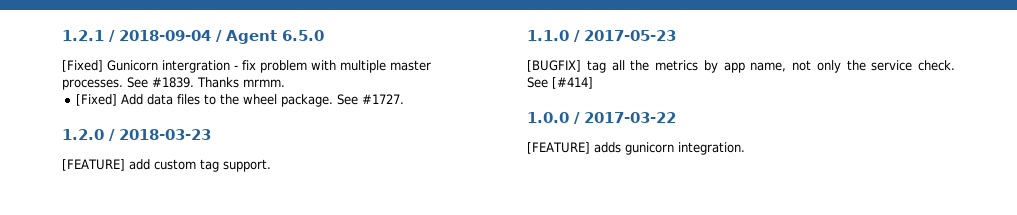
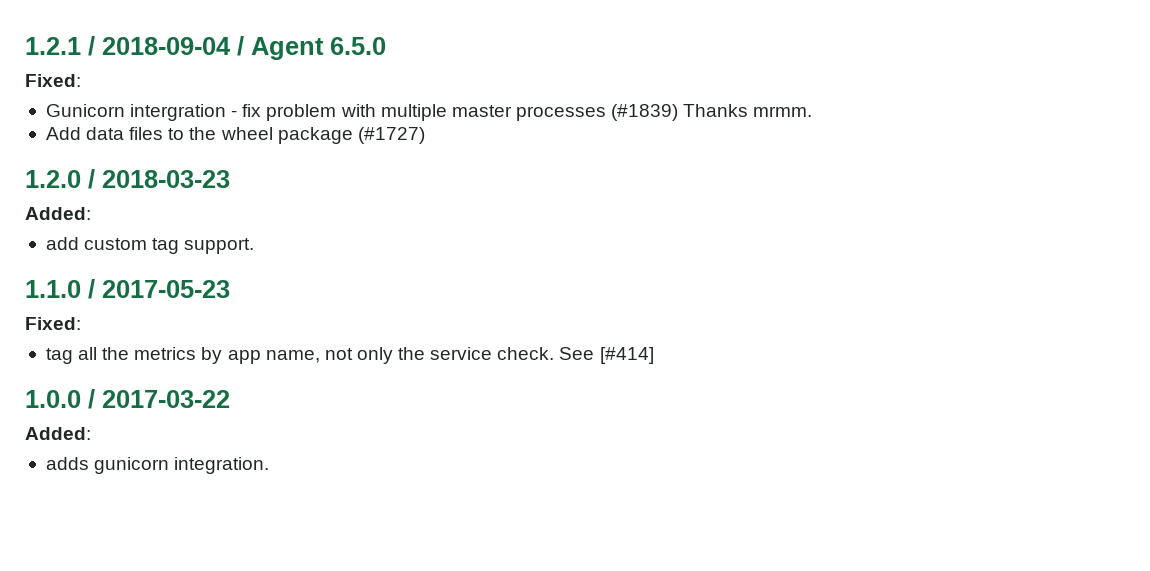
[62,60,103,72] [Fixed] -> [25,74,81,87] Fixed: //
[62,77,194,90] processes. See #1839. -> [515,104,679,121] processes (#1839)
[76,94,118,106] [Fixed] -> (813, 111) none
[281,94,405,107] package. See #1727. -> [277,127,425,144] package (#1727)
[62,159,125,171] [FEATURE] -> [25,207,91,220] Added: //
[527,60,581,72] [BUGFIX] -> [25,317,81,330] Fixed: //
[527,142,590,154] [FEATURE] -> [25,427,91,440] Added: //

